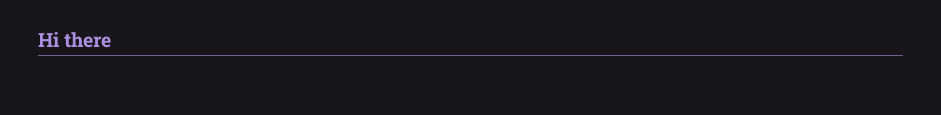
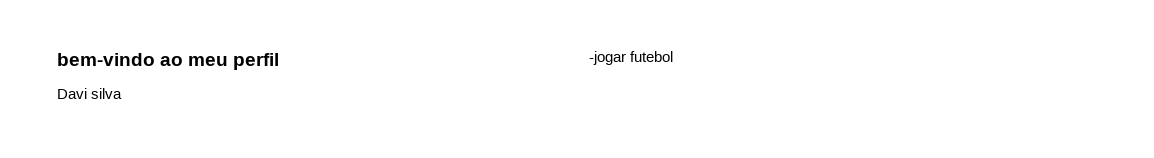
[38,32,112,48] Hi there -> [57,53,280,70] [57,88,123,99] [589,51,674,65] bem-vindo ao meu perfil // Davi silva // -jogar futebol

